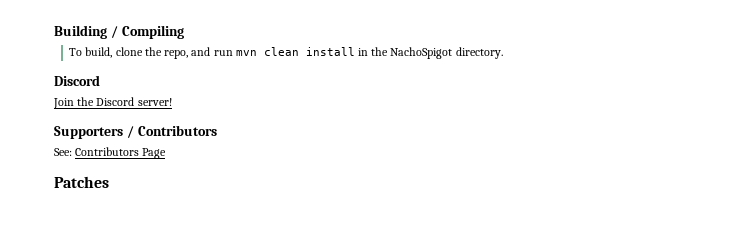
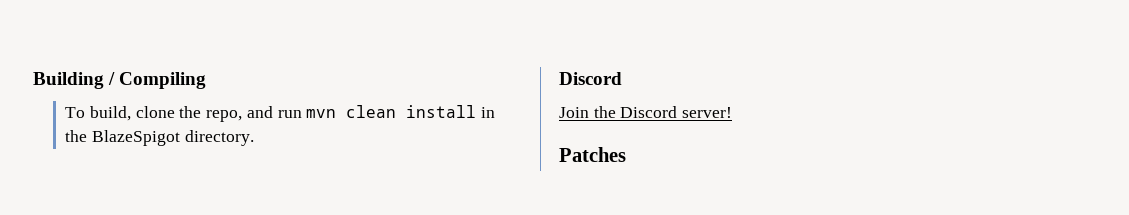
[390,47,453,59] NachoSpigot -> [91,130,180,146] BlazeSpigot
[54,125,217,139] [54,147,167,159] // Supporters / Contributors // See: Contributors Page -> (733, 112) none

